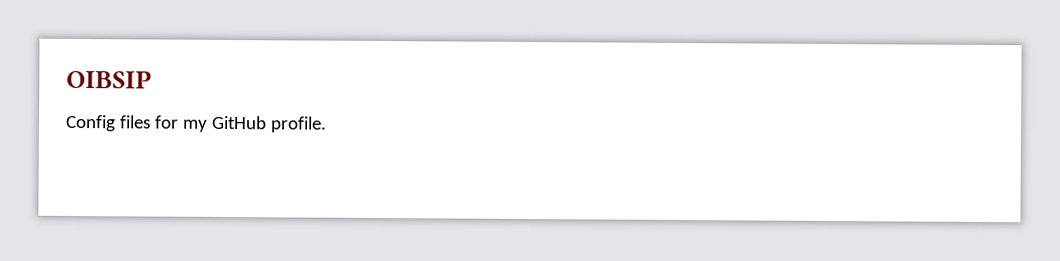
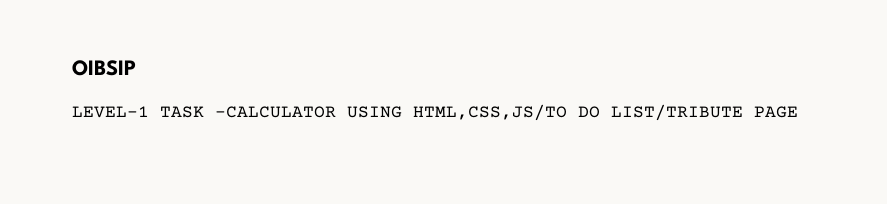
[65,114,327,133] Config files for my GitHub profile. -> [72,104,798,121] LEVEL-1 TASK -CALCULATOR USING HTML,CSS,JS/TO DO LIST/TRIBUTE PAGE

